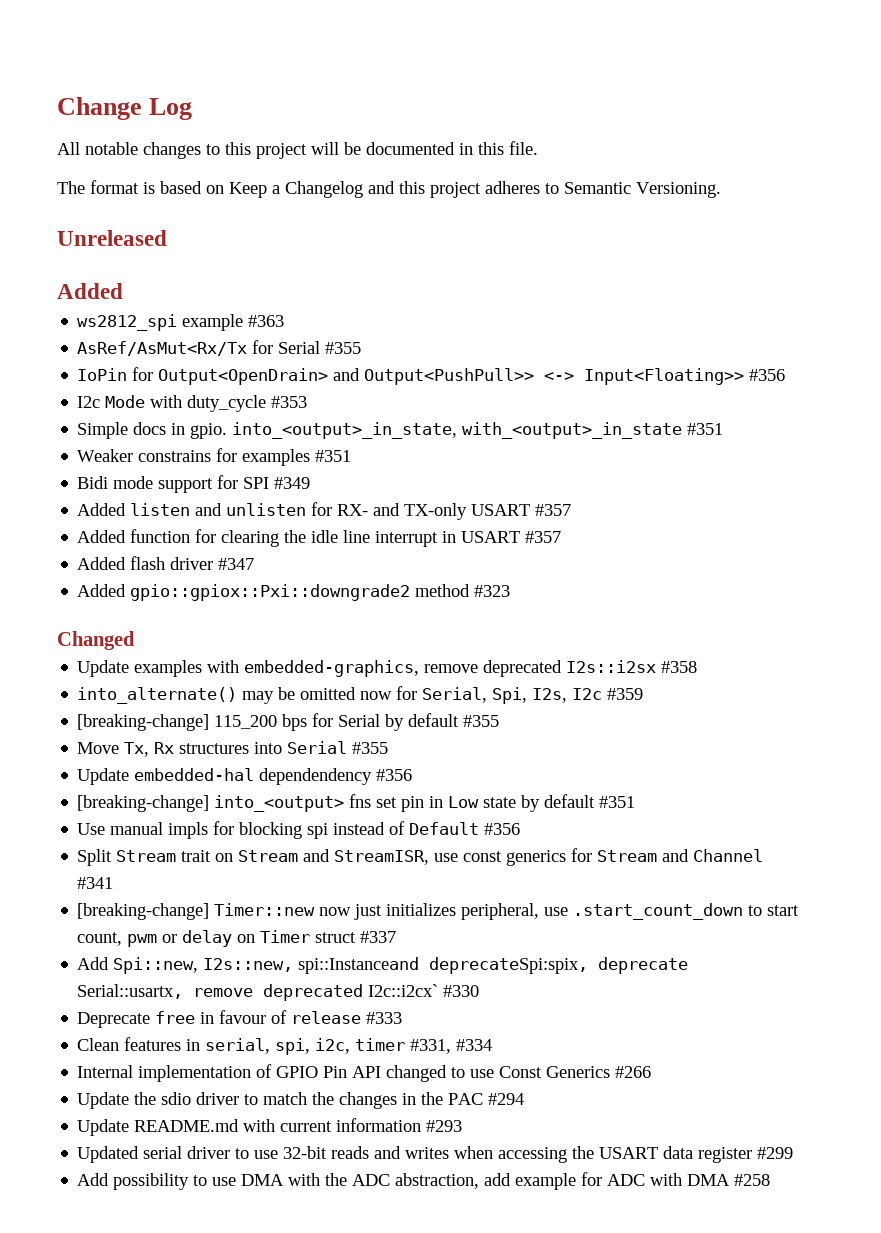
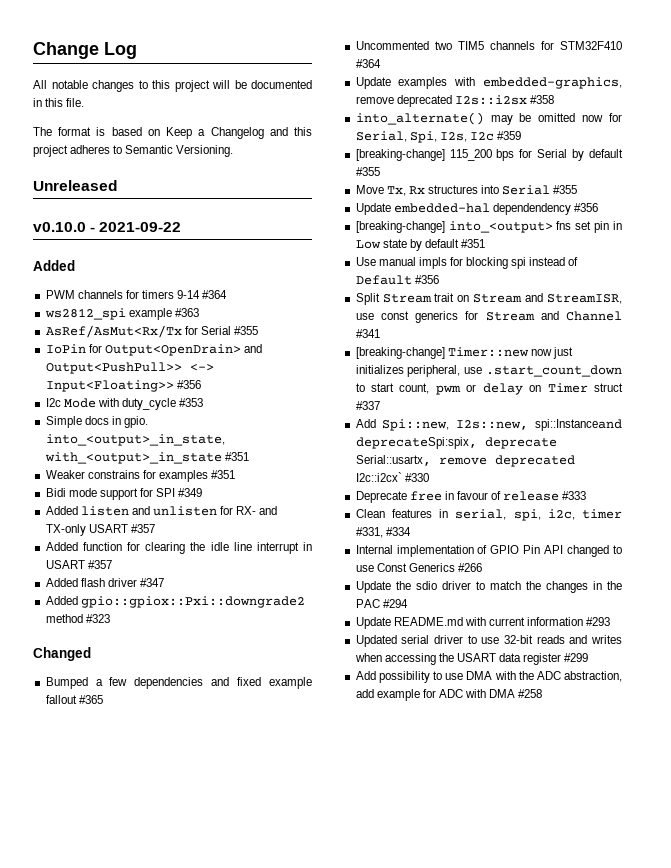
[57,283,123,299] Added -> [33,222,182,232] [33,260,75,271] [45,290,228,299] v0.10.0 - 2021-09-22 // Added // PWM channels for timers 9-14 #364
(135, 640) none -> [45,677,312,689] [45,695,103,704] [355,41,622,50] [355,59,381,68] // Bumped a few dependencies and fixed example fallout #365 // Uncommented two TIM5 channels for STM32F410 #364

